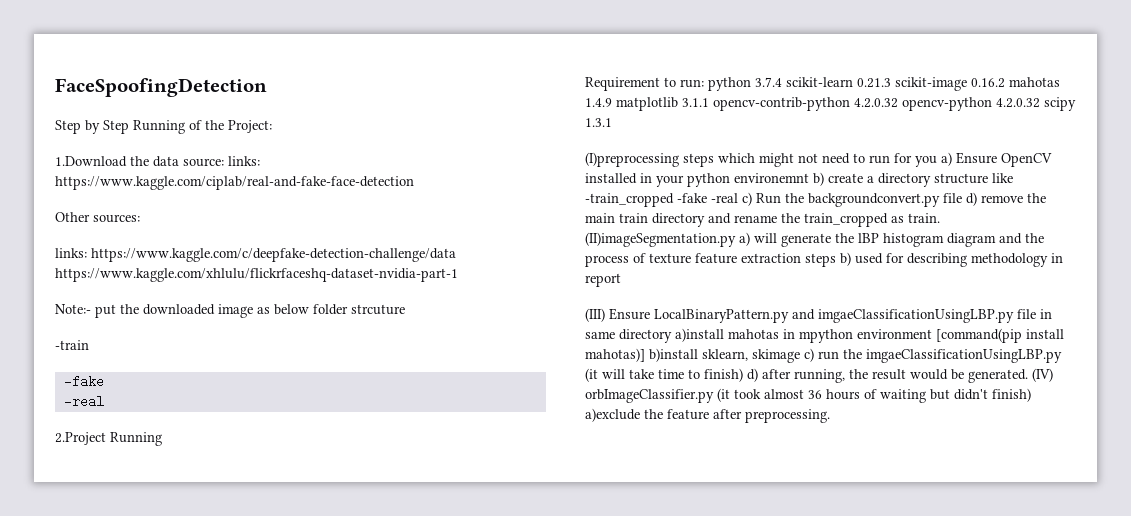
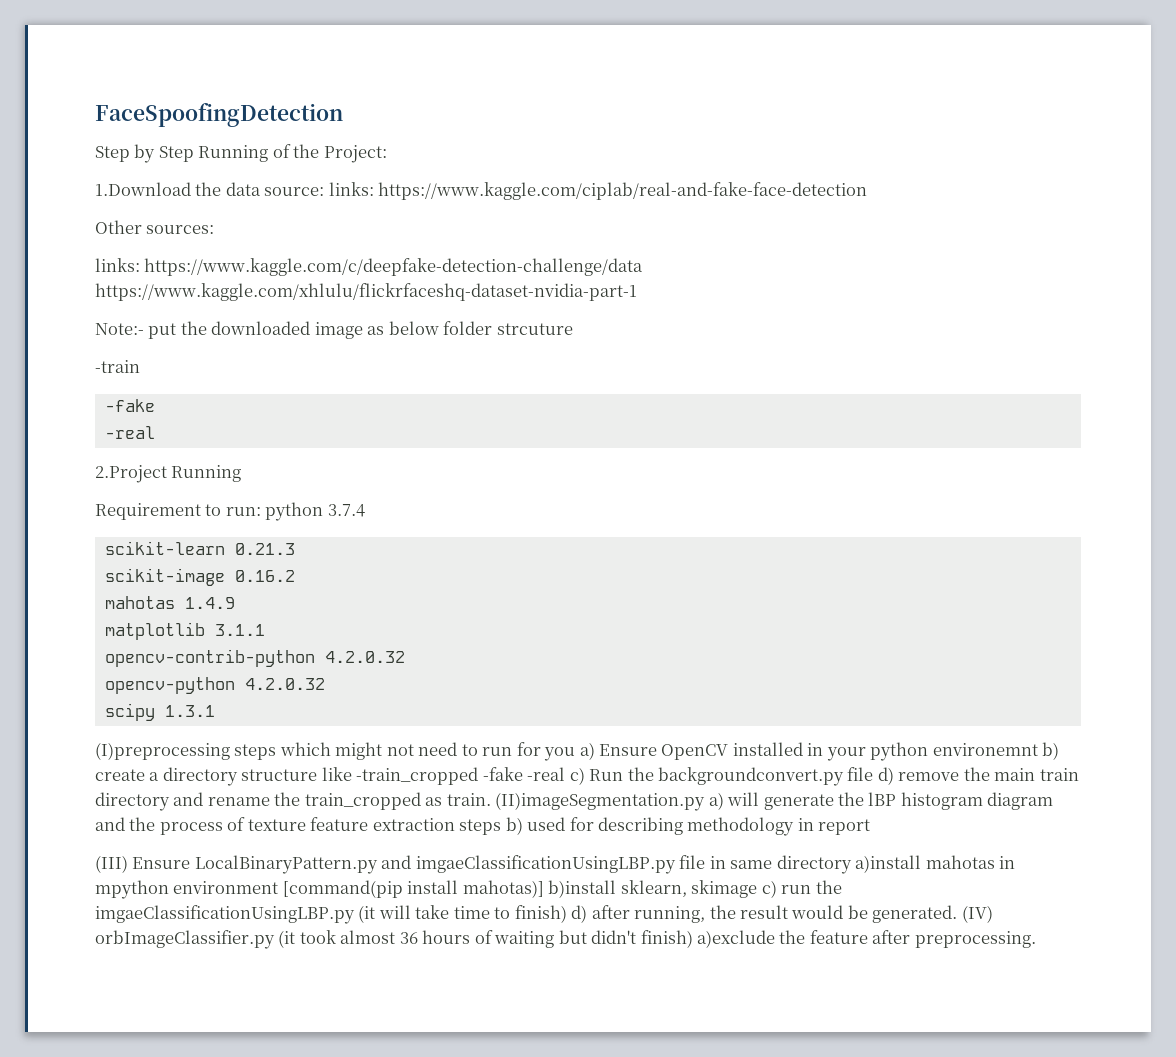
(782, 82) none -> (365, 510) //
(891, 83) none -> (295, 549) //
(1005, 83) none -> (295, 576) //
(612, 102) none -> (235, 603) //
(709, 102) none -> (265, 630) //
(898, 103) none -> (405, 657) //
(1040, 103) none -> (325, 684) //

